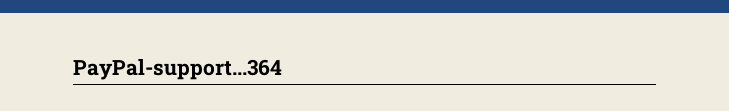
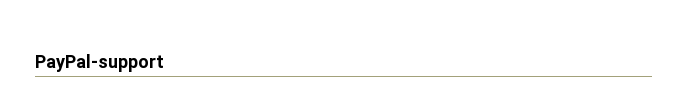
[73,59,282,80] PayPal-support...364 -> [35,54,164,72] PayPal-support

